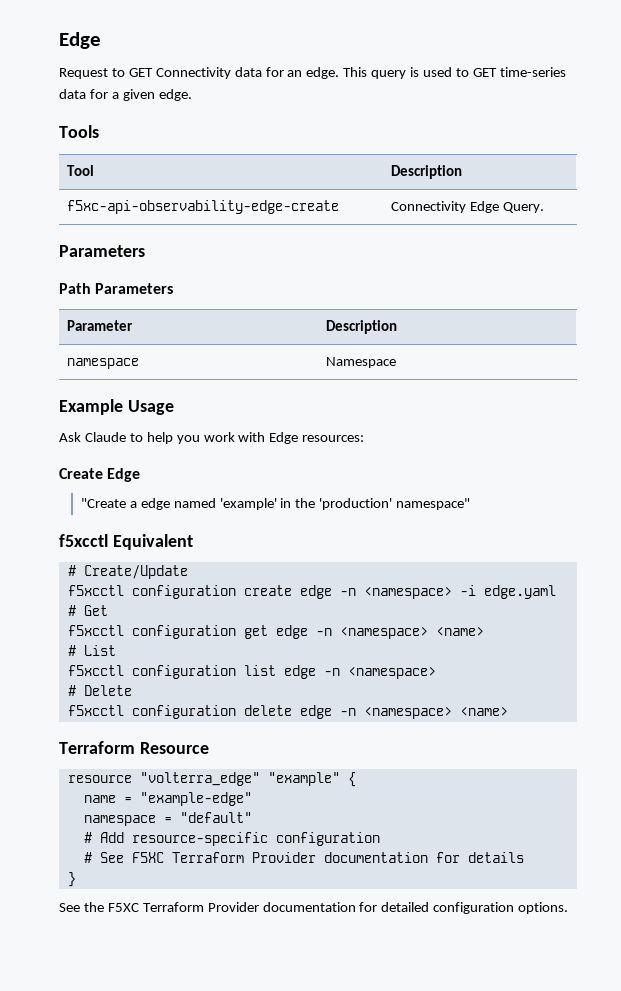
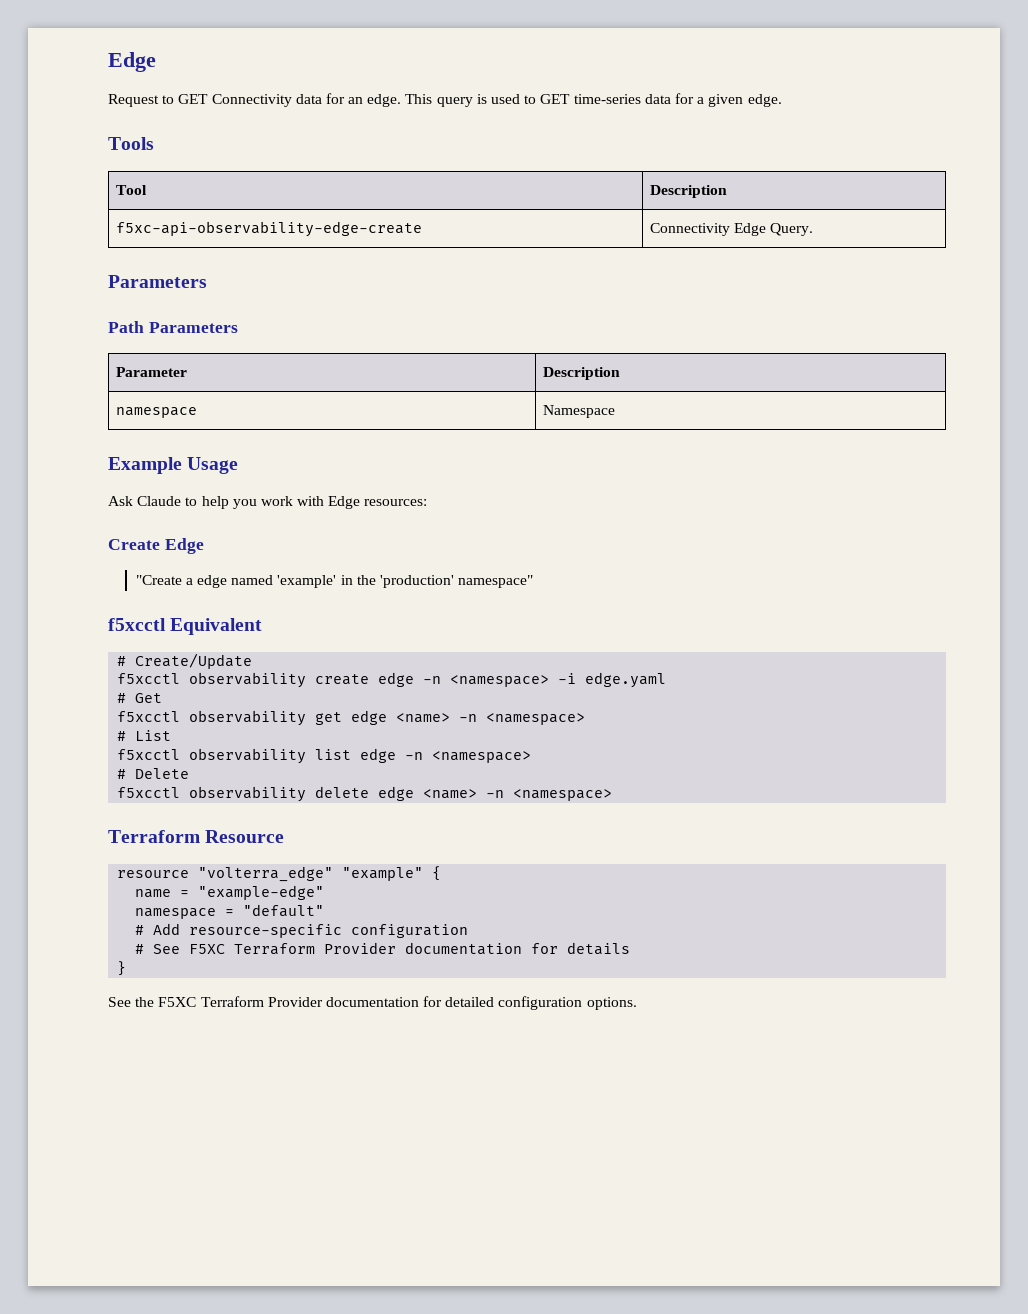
[131,585,236,599] configuration -> [189,672,307,688] observability
[131,625,236,639] configuration -> [189,710,307,726] observability
[315,627,484,639] -n <namespace> <name> -> [396,713,586,725] <name> -n <namespace>
[131,665,236,679] configuration -> [189,748,307,764] observability
[131,705,236,719] configuration -> [189,786,307,802] observability
[339,707,508,719] -n <namespace> <name> -> [423,789,613,801] <name> -n <namespace>

